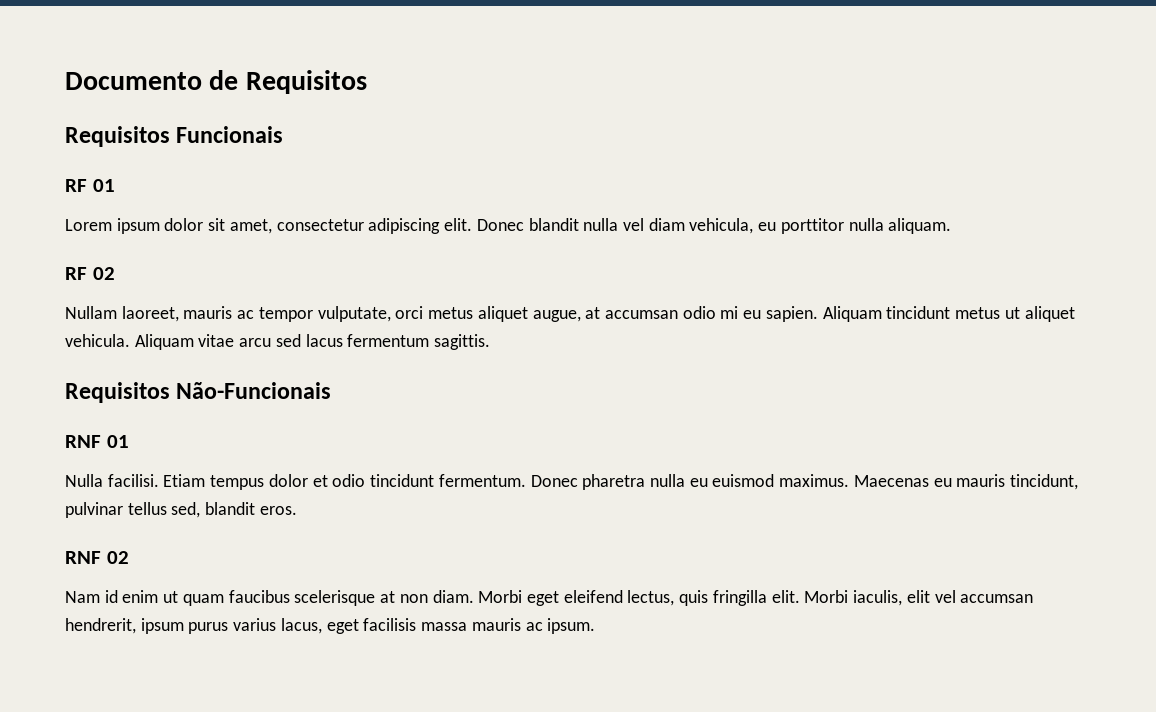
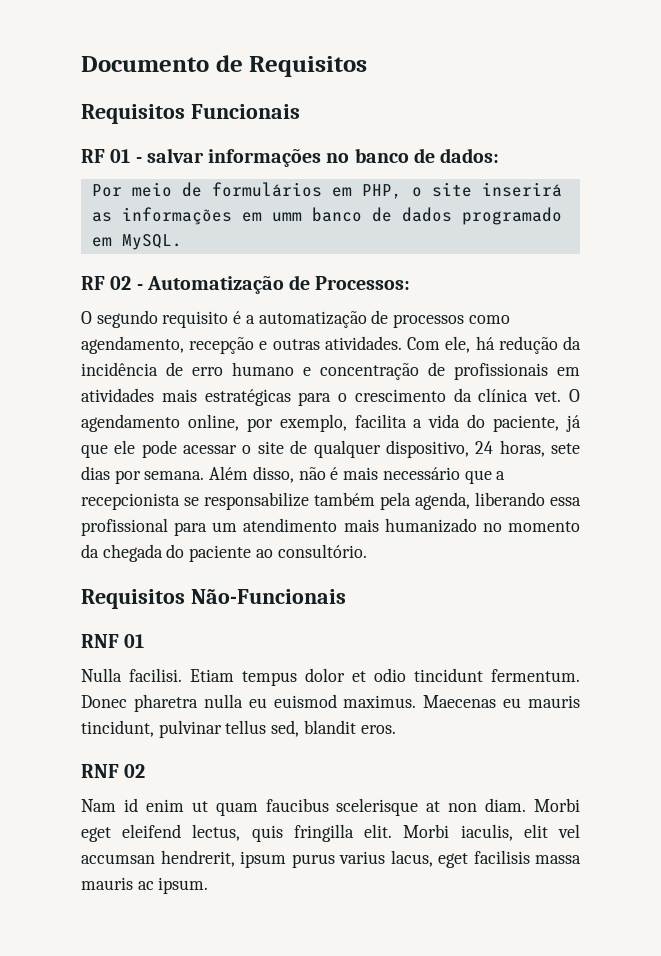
[65,218,952,234] [65,267,115,280] [65,306,1075,322] [65,334,491,350] // Lorem ipsum dolor sit amet, consectetur adipiscing elit. Donec blandit nulla vel diam vehicula, eu porttitor nulla aliquam. // RF 02 // Nullam laoreet, mauris ac tempor vulputate, orci metus aliquet augue, at accumsan odio mi eu sapien. Aliquam tincidunt metus ut aliquet vehicula. Aliquam vitae arcu sed lacus fermentum sagittis. -> [135,148,500,167] [91,182,562,199] [91,207,562,225] [91,234,182,250] [81,275,411,294] [81,310,510,328] [81,336,581,354] [81,362,580,380] [81,388,580,406] [81,414,582,432] [81,440,580,458] [81,466,506,484] [81,492,581,510] [81,518,581,536] [81,544,367,562] - salvar informações no banco de dados: // Por meio de formulários em PHP, o site inserirá as informações em umm banco de dados programado em MySQL. // RF 02 - Automatização de Processos: // O segundo requisito é a automatização de processos como agendamento, recepção e outras atividades. Com ele, há redução da incidência de erro humano e concentração de profissionais em atividades mais estratégicas para o crescimento da clínica vet. O agendamento online, por exemplo, facilita a vida do paciente, já que ele pode acessar o site de qualquer dispositivo, 24 horas, sete dias por semana. Além disso, não é mais necessário que a recepcionista se responsabilize também pela agenda, liberando essa profissional para um atendimento mais humanizado no momento da chegada do paciente ao consultório.

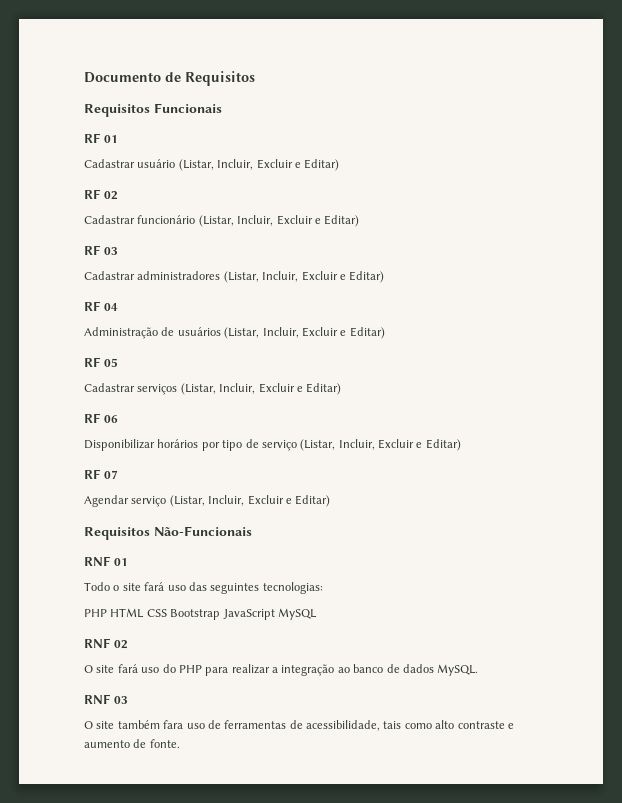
[135,148,500,167] [91,182,562,199] [91,207,562,225] [91,234,182,250] [81,275,411,294] [81,310,510,328] [81,336,581,354] [81,362,580,380] [81,388,580,406] [81,414,582,432] [81,440,580,458] [81,466,506,484] [81,492,581,510] [81,518,581,536] [81,544,367,562] [81,589,346,609] [81,634,145,648] [81,668,580,686] [81,694,580,712] [81,720,396,738] [81,764,146,778] [81,798,580,816] [81,824,580,842] [81,850,581,868] [81,877,209,894] - salvar informações no banco de dados: // Por meio de formulários em PHP, o site inserirá as informações em umm banco de dados programado em MySQL. // RF 02 - Automatização de Processos: // O segundo requisito é a automatização de processos como agendamento, recepção e outras atividades. Com ele, há redução da incidência de erro humano e concentração de profissionais em atividades mais estratégicas para o crescimento da clínica vet. O agendamento online, por exemplo, facilita a vida do paciente, já que ele pode acessar o site de qualquer dispositivo, 24 horas, sete dias por semana. Além disso, não é mais necessário que a recepcionista se responsabilize também pela agenda, liberando essa profissional para um atendimento mais humanizado no momento da chegada do paciente ao consultório. // Requisitos Não-Funcionais // RNF 01 // Nulla facilisi. Etiam tempus dolor et odio tincidunt fermentum. Donec pharetra nulla eu euismod maximus. Maecenas eu mauris tincidunt, pulvinar tellus sed, blandit eros. // RNF 02 // Nam id enim ut quam faucibus scelerisque at non diam. Morbi eget eleifend lectus, quis fringilla elit. Morbi iaculis, elit vel accumsan hendrerit, ipsum purus varius lacus, eget facilisis massa mauris ac ipsum. -> [84,159,340,171] [84,189,118,200] [84,215,360,227] [84,245,118,255] [84,271,385,283] [84,301,118,311] [84,327,385,339] [84,357,118,367] [84,383,342,395] [84,413,118,423] [84,439,461,451] [84,469,118,479] [84,495,331,507] [84,526,252,540] [84,556,128,566] [84,582,323,594] [84,608,317,620] [84,638,128,649] [84,664,479,676] [84,694,128,704] [84,720,514,731] [84,739,180,748] // Cadastrar usuário (Listar, Incluir, Excluir e Editar) // RF 02 // Cadastrar funcionário (Listar, Incluir, Excluir e Editar) // RF 03 // Cadastrar administradores (Listar, Incluir, Excluir e Editar) // RF 04 // Administração de usuários (Listar, Incluir, Excluir e Editar) // RF 05 // Cadastrar serviços (Listar, Incluir, Excluir e Editar) // RF 06 // Disponibilizar horários por tipo de serviço (Listar, Incluir, Excluir e Editar) // RF 07 // Agendar serviço (Listar, Incluir, Excluir e Editar) // Requisitos Não-Funcionais // RNF 01 // Todo o site fará uso das seguintes tecnologias: // PHP HTML CSS Bootstrap JavaScript MySQL // RNF 02 // O site fará uso do PHP para realizar a integração ao banco de dados MySQL. // RNF 03 // O site também fara uso de ferramentas de acessibilidade, tais como alto contraste e aumento de fonte.

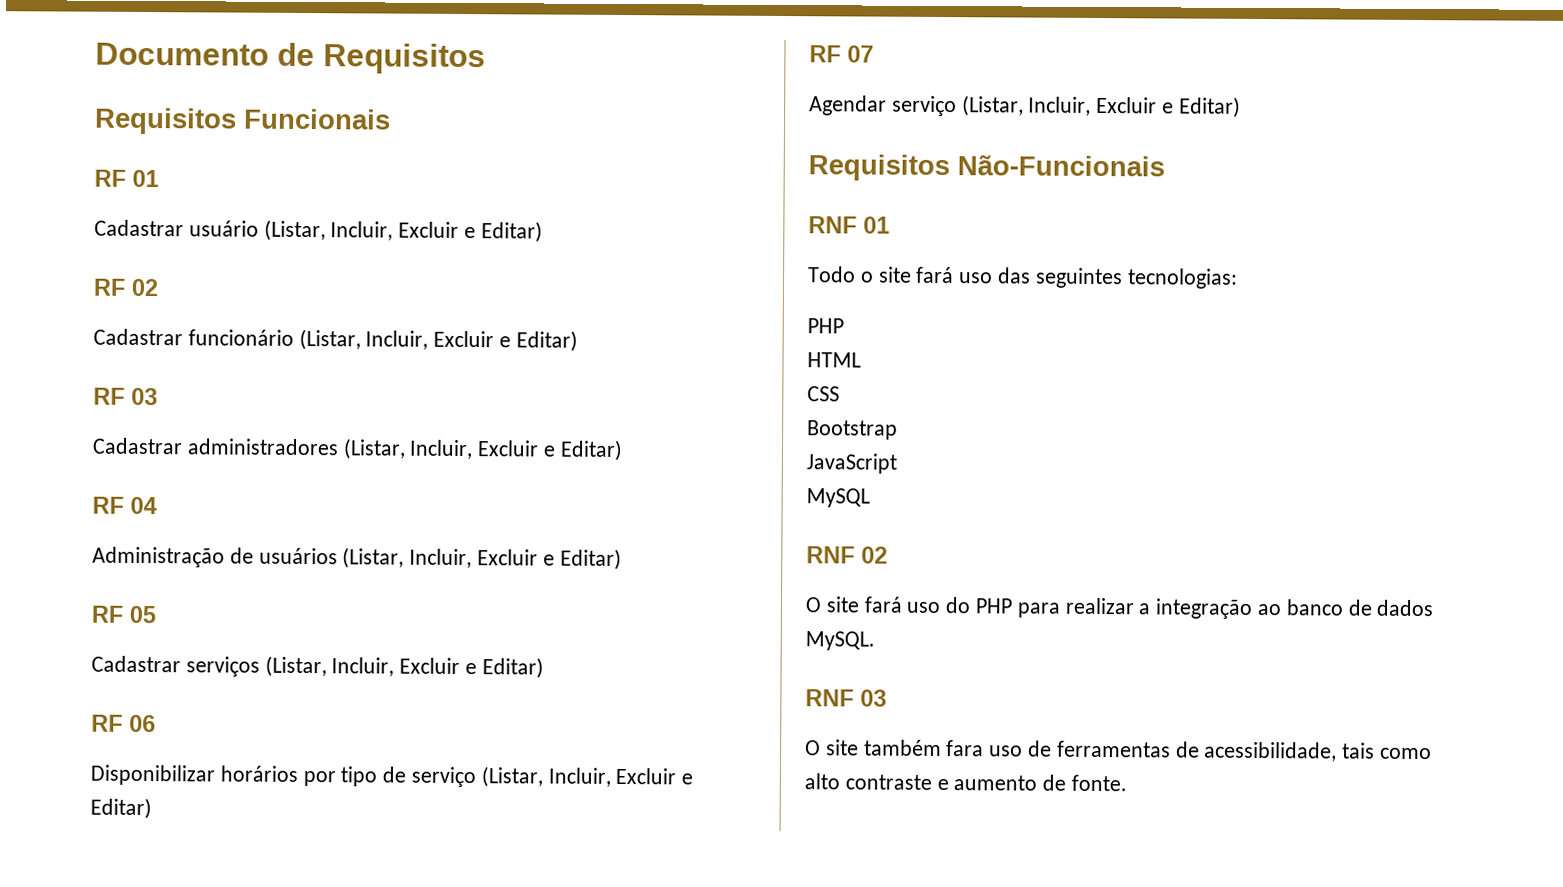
(107, 613) none -> (844, 326) //
(145, 613) none -> (861, 360) //
(167, 613) none -> (840, 394) //
(221, 614) none -> (898, 430) //
(275, 614) none -> (897, 463) //

